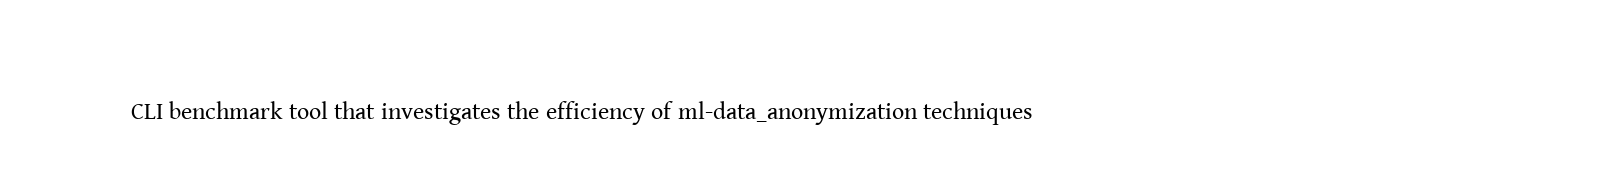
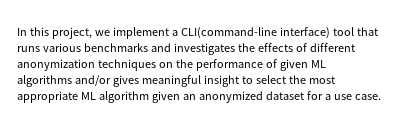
[131,101,1034,125] CLI benchmark tool that investigates the efficiency of ml-data_anonymization techniques -> [17,27,378,39] [17,43,355,55] [17,59,326,71] [17,75,335,87] [17,91,381,103] In this project, we implement a CLI(command-line interface) tool that runs various benchmarks and investigates the effects of different anonymization techniques on the performance of given ML algorithms and/or gives meaningful insight to select the most appropriate ML algorithm given an anonymized dataset for a use case.

